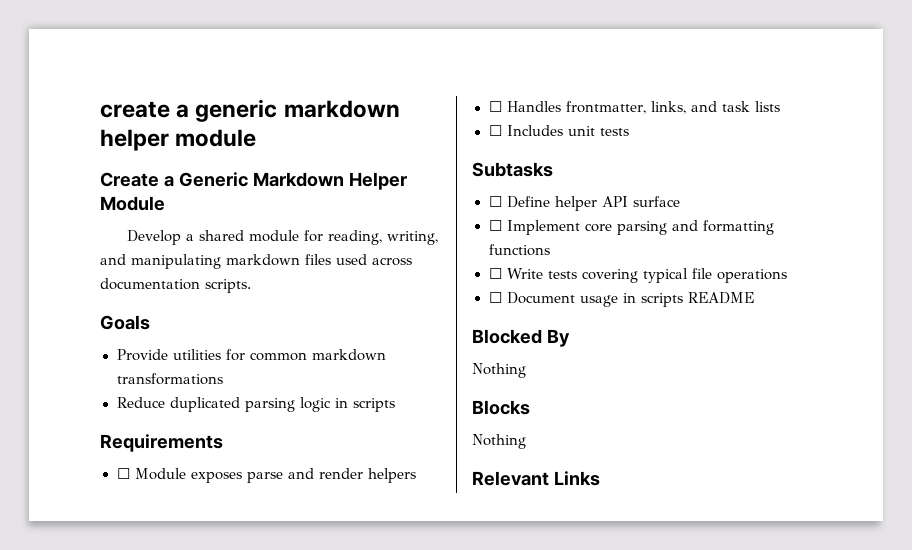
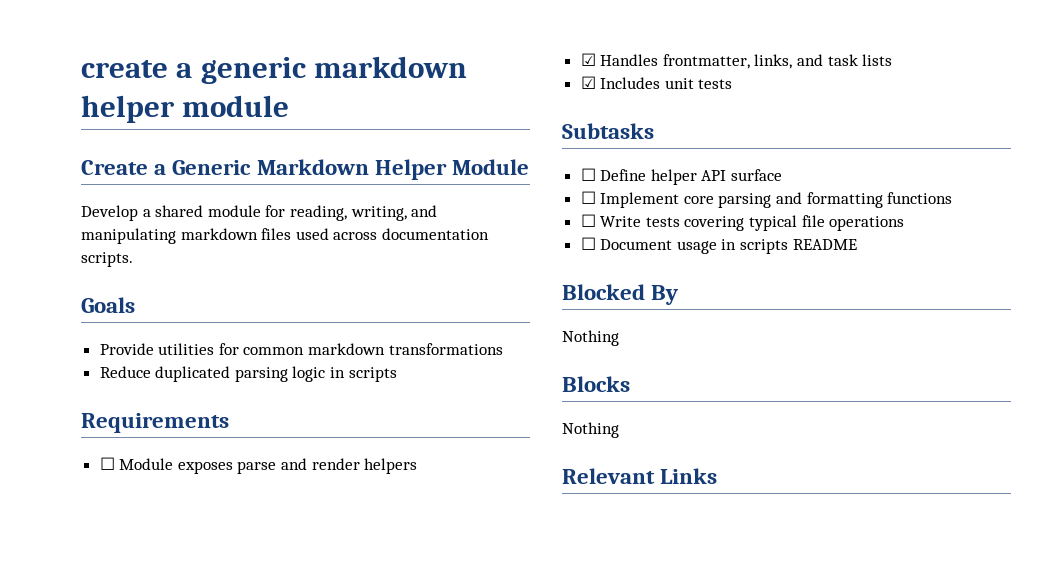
[488,101,502,112] ☐ -> [580,53,596,66] ☑
[488,125,502,136] ☐ -> [580,76,596,89] ☑

